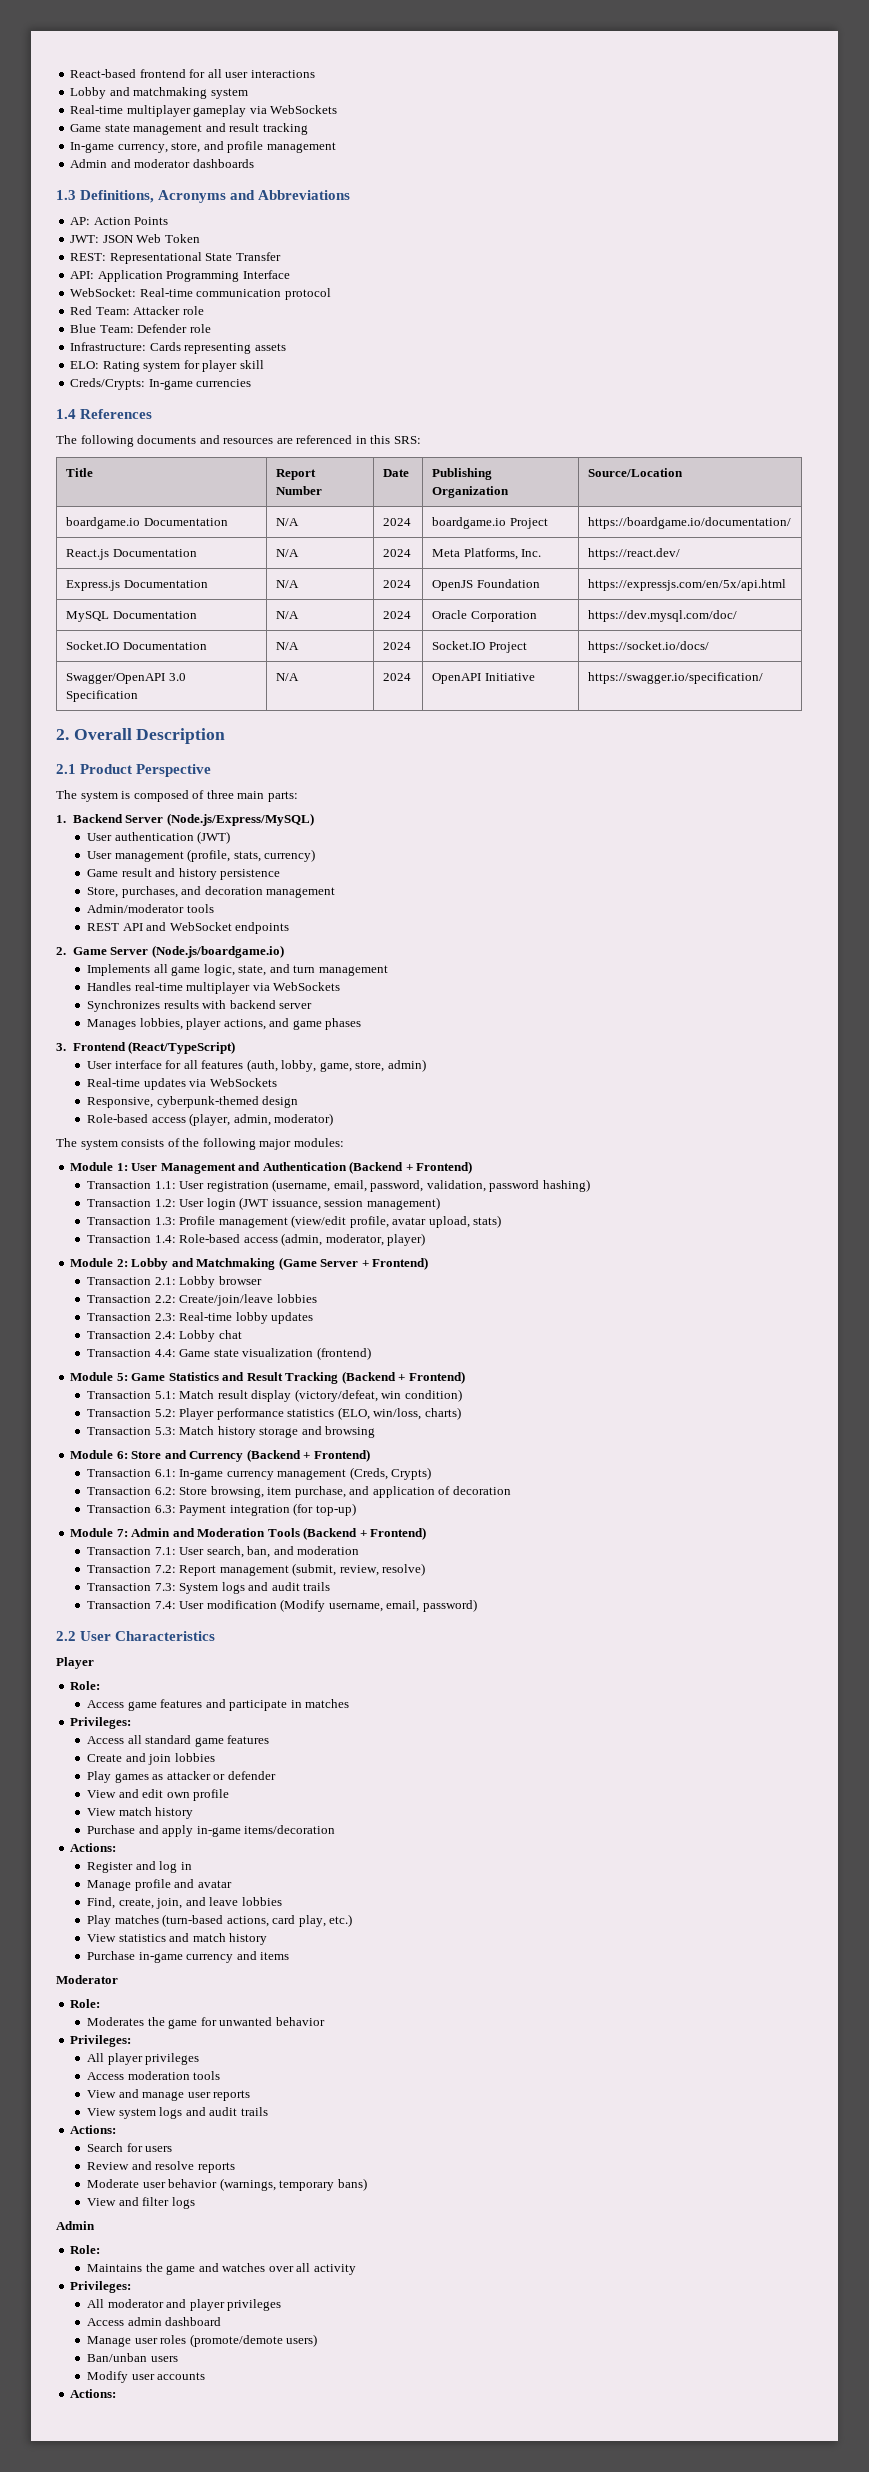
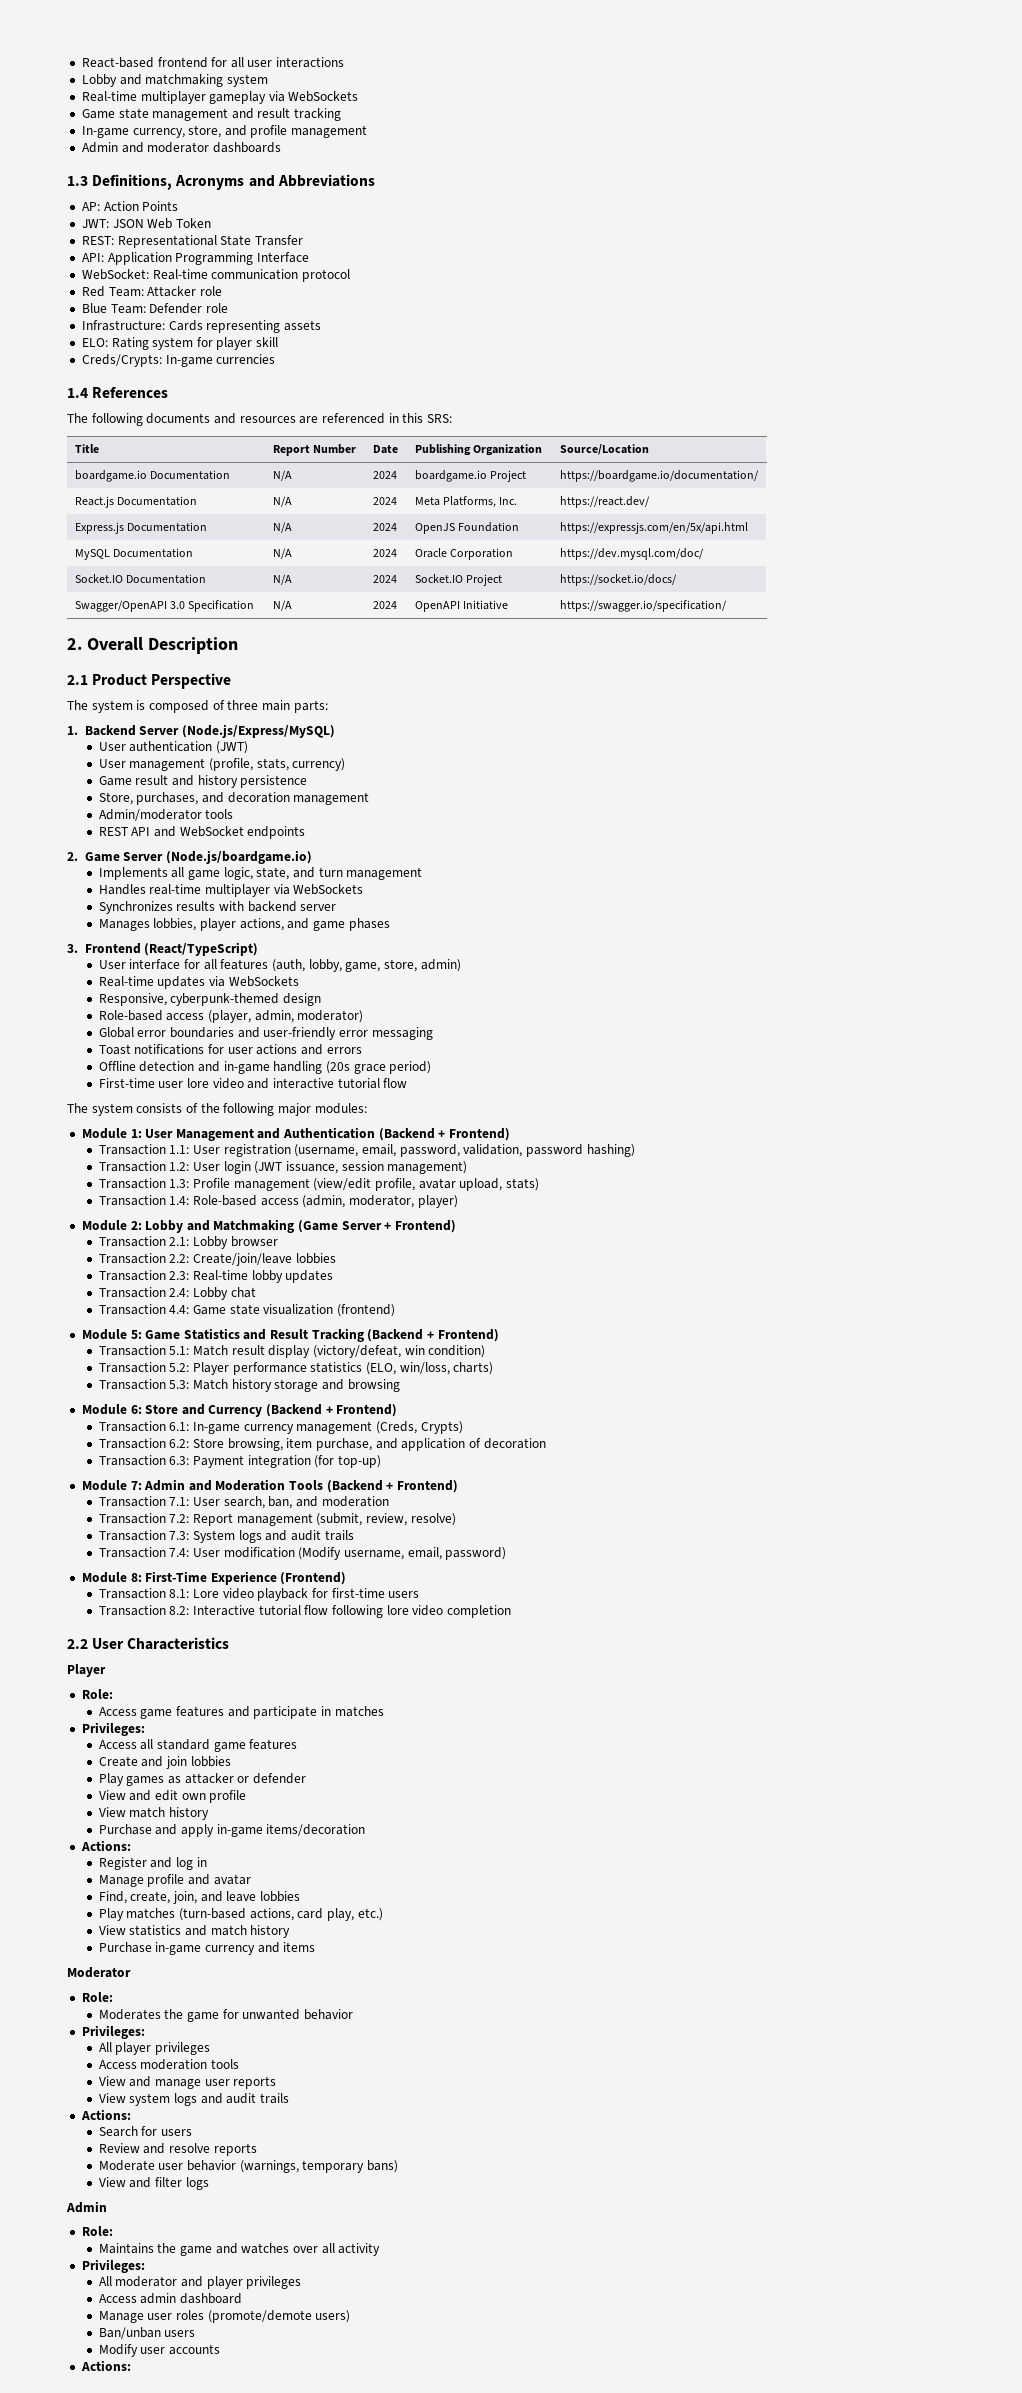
(334, 1119) none -> [98,1027,433,1040] [98,1044,362,1055] [98,1061,432,1074] [98,1078,408,1089] // Global error boundaries and user-friendly error messaging // Toast notifications for user actions and errors // Offline detection and in-game handling (20s grace period) // First-time user lore video and interactive tutorial flow
(477, 1605) none -> [81,1571,347,1585] [98,1588,420,1601] [98,1605,511,1618] // Module 8: First-Time Experience (Frontend) // Transaction 8.1: Lore video playback for first-time users // Transaction 8.2: Interactive tutorial flow following lore video completion

